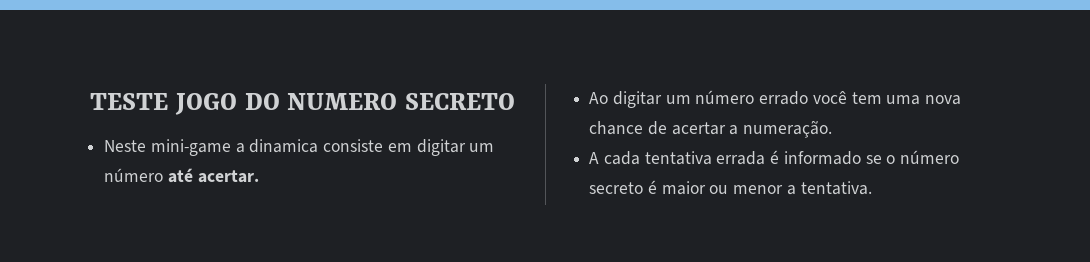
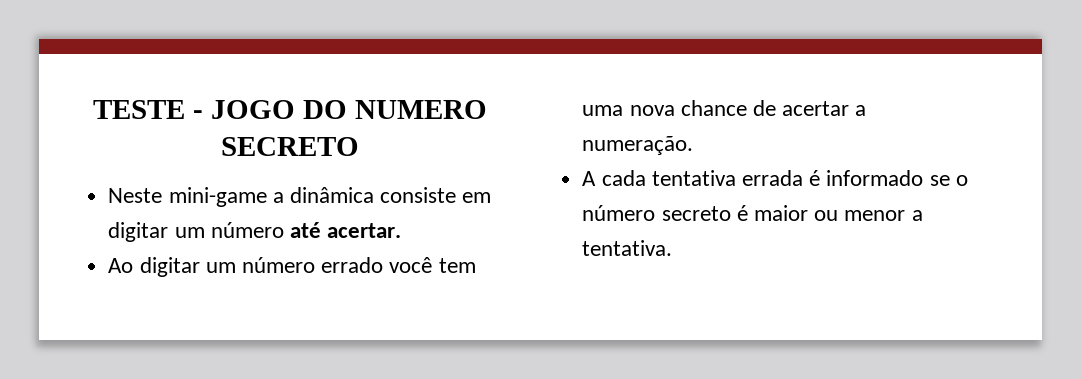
(169, 101) none -> [193,110,204,119] -
[249,139,319,153] dinamica -> [289,187,374,203] dinâmica

